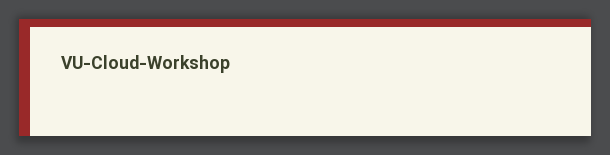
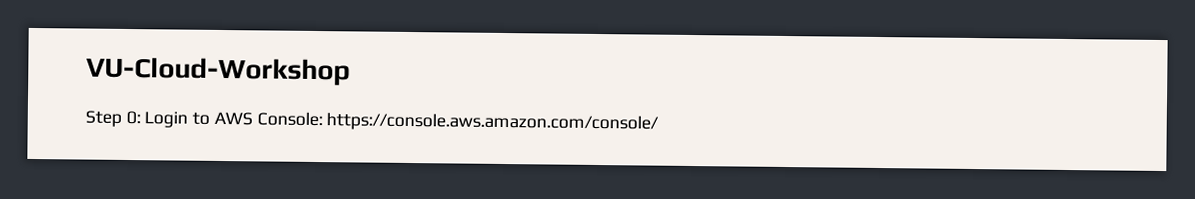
(230, 64) none -> [85,110,660,133] // Step 0: Login to AWS Console: https://console.aws.amazon.com/console/

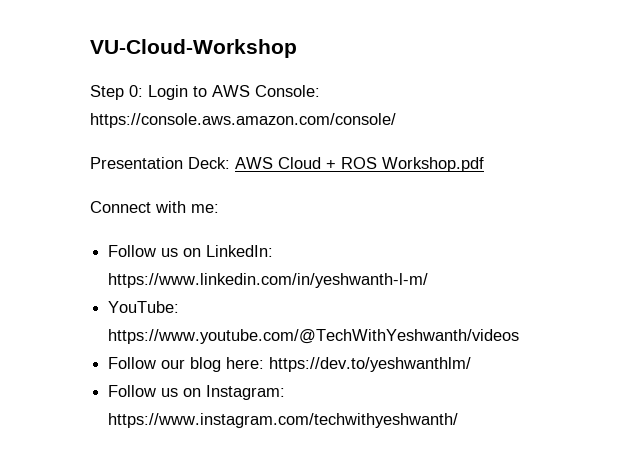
(660, 122) none -> [90,157,484,172] [90,201,219,213] [108,245,274,257] [108,273,429,288] [108,301,180,313] [108,329,520,344] [108,357,472,372] [108,385,286,400] [108,413,459,428] // Presentation Deck: AWS Cloud + ROS Workshop.pdf // Connect with me: // Follow us on LinkedIn: https://www.linkedin.com/in/yeshwanth-l-m/ // YouTube: https://www.youtube.com/@TechWithYeshwanth/videos // Follow our blog here: https://dev.to/yeshwanthlm/ // Follow us on Instagram: https://www.instagram.com/techwithyeshwanth/

